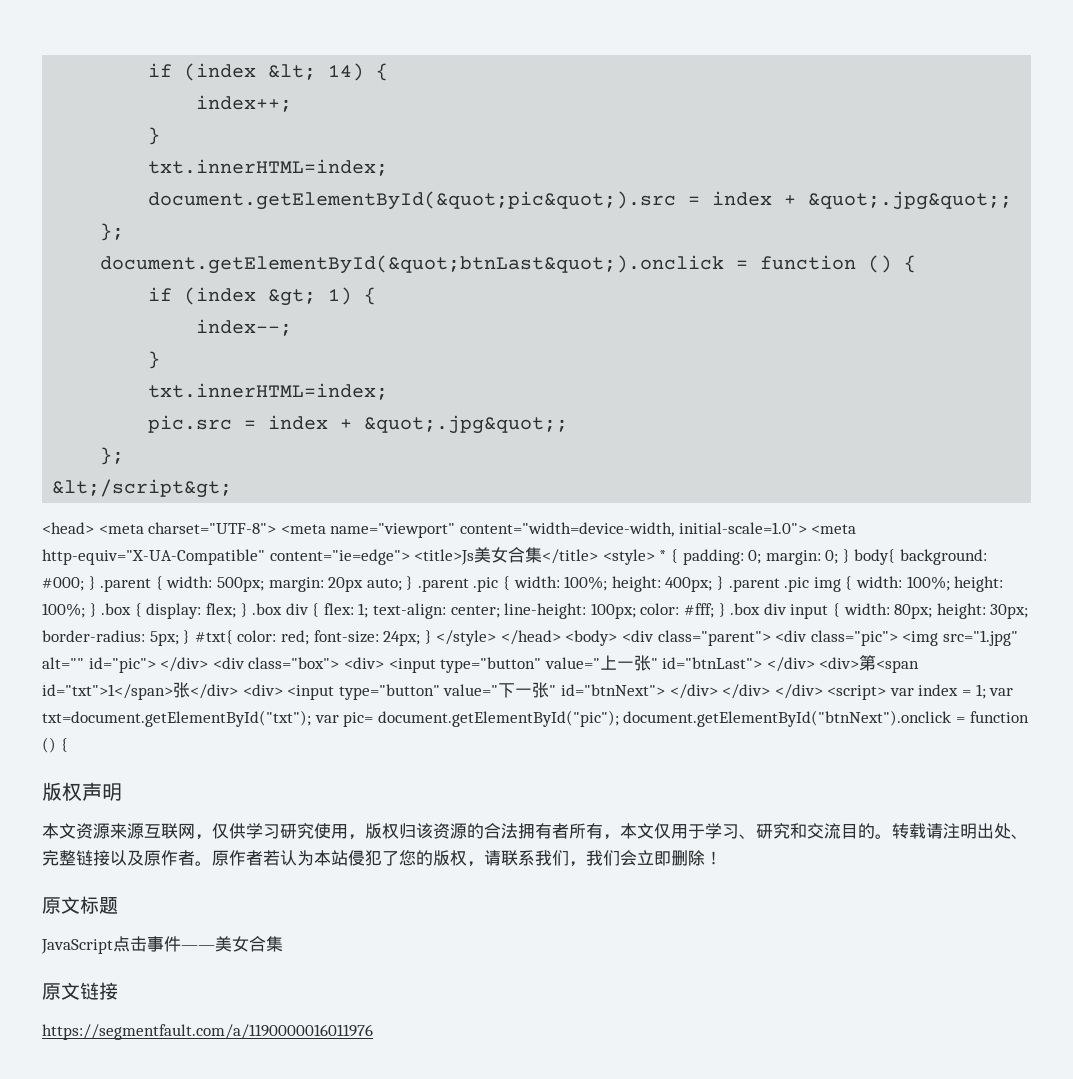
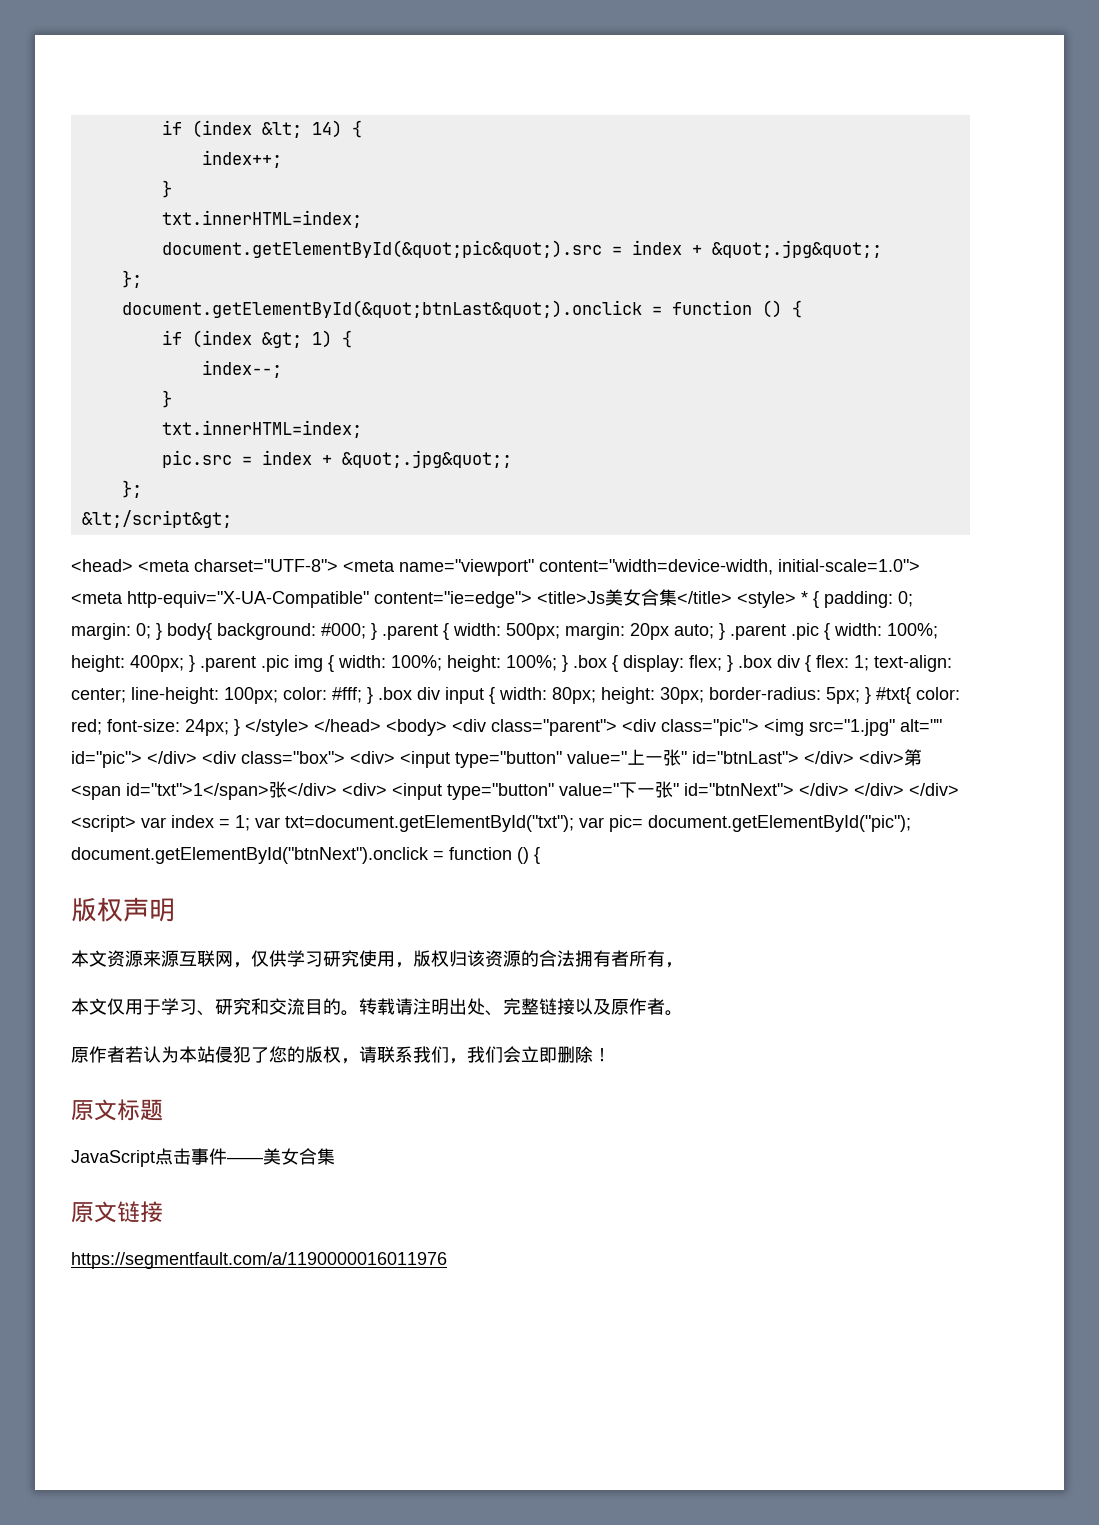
(620, 837) none -> (683, 965) //
(212, 863) none -> (683, 1013) //

